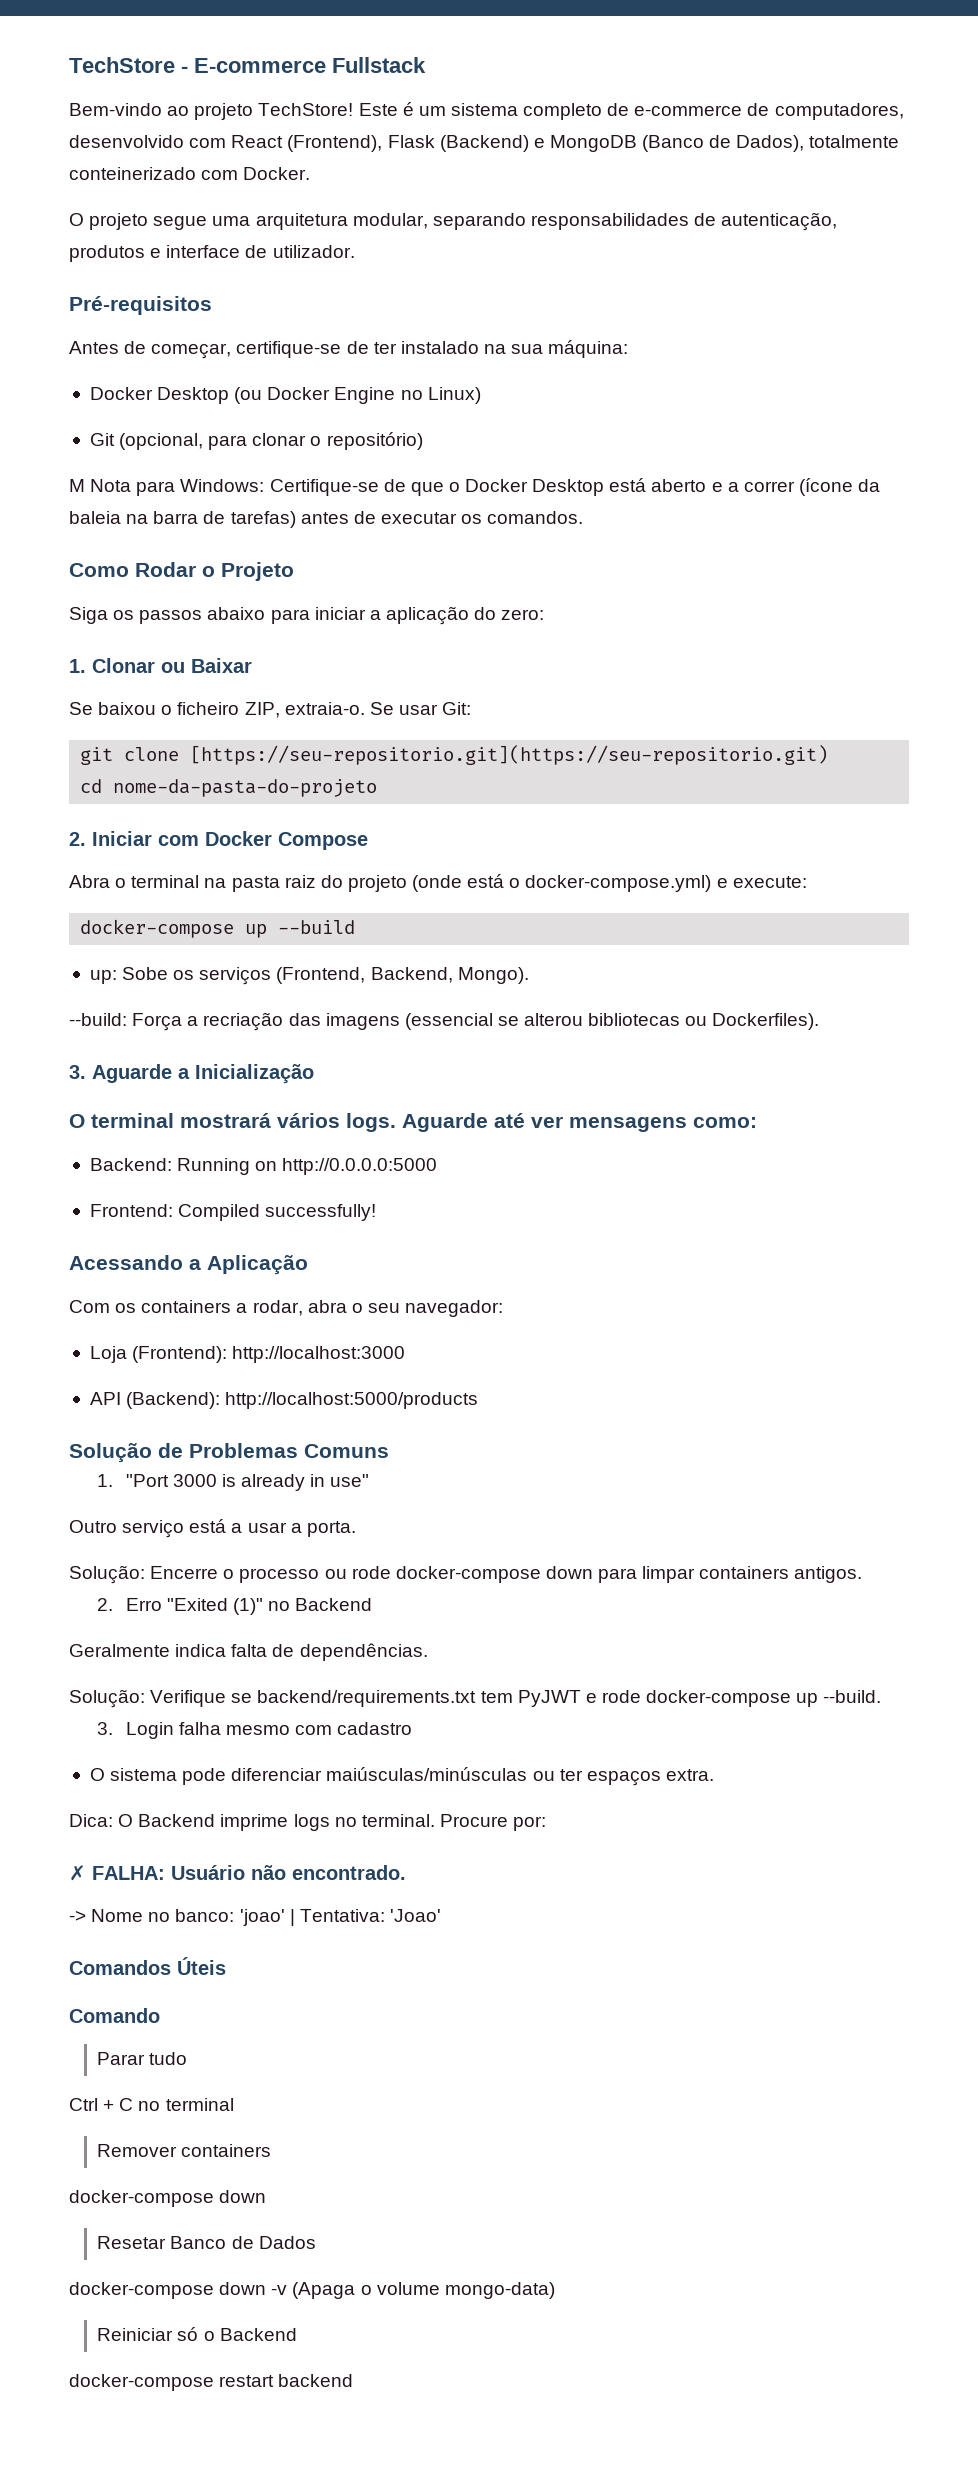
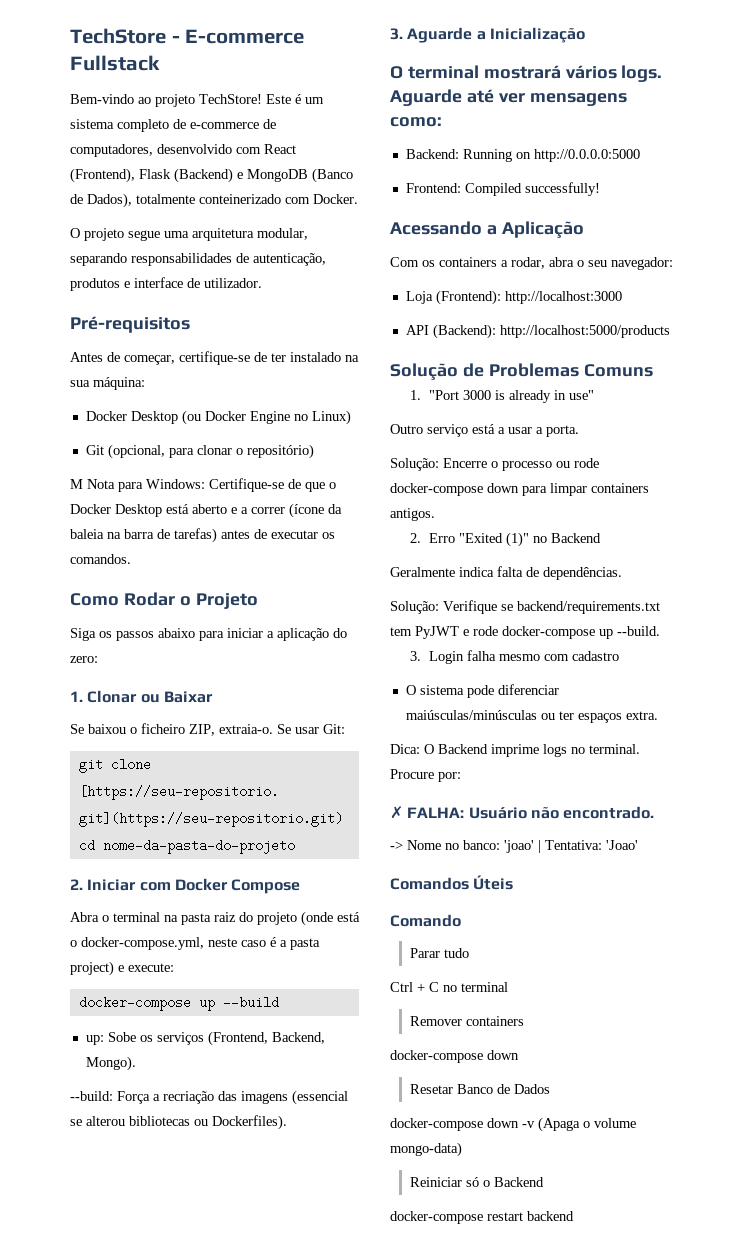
[525,875,712,892] docker-compose.yml) -> [81,937,320,950] [70,961,114,976] docker-compose.yml, neste caso é a pasta project)

